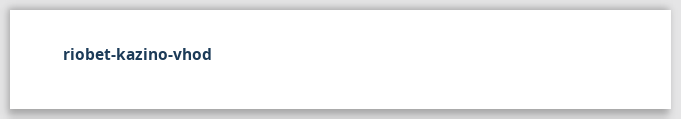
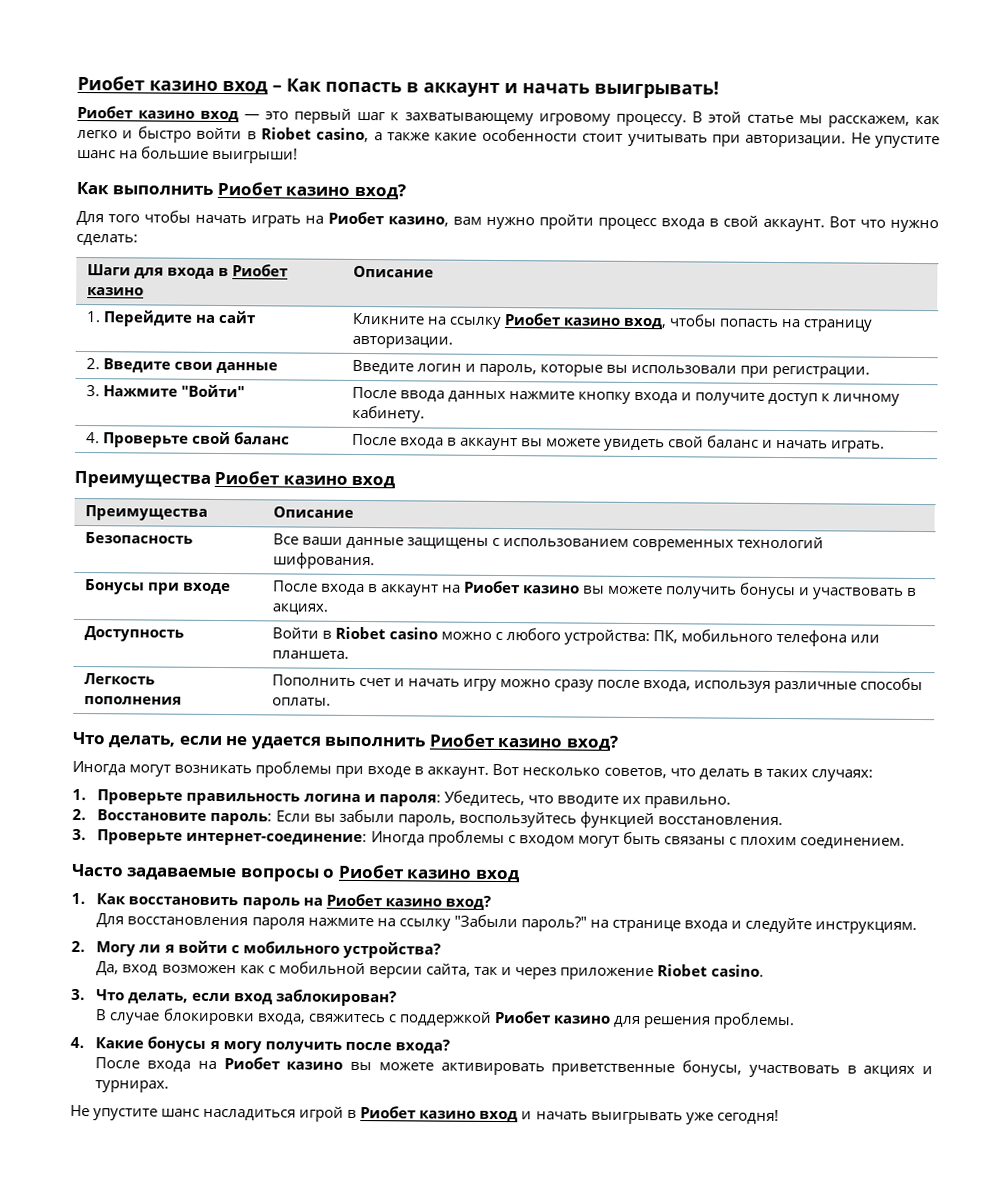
[63,48,212,60] riobet-kazino-vhod -> [77,75,719,99] [77,105,940,128] [77,126,940,149] [77,146,299,164] [76,181,406,200] [76,210,939,233] [76,233,138,246] [86,264,288,279] [86,287,144,296] [352,265,434,278] [85,310,256,327] [351,312,873,332] [351,335,453,349] [85,358,278,374] [351,359,870,379] [85,384,245,398] [351,386,901,406] [351,405,425,423] [85,431,290,448] [351,433,886,453] [74,470,397,489] [84,505,208,521] [272,506,354,518] [84,532,193,544] [272,533,824,552] [272,552,375,570] [84,579,231,595] [272,580,918,600] [271,603,328,615] [83,626,184,642] [271,626,881,647] [271,650,349,659] [83,673,155,686] [83,696,182,705] [271,674,924,694] [271,697,331,706] [72,731,619,751] [72,760,873,782] [72,788,731,809] [72,808,783,829] [72,828,905,849] [71,863,521,883] [71,892,491,910] [96,913,918,935] [71,940,441,959] [96,961,765,981] [71,988,397,1007] [95,1008,795,1030] [70,1036,450,1054] [95,1057,934,1078] [95,1080,170,1093] [70,1104,779,1125] Риобет казино вход – Как попасть в аккаунт и начать выигрывать! // Риобет казино вход — это первый шаг к захватывающему игровому процессу. В этой статье мы расскажем, как легко и быстро войти в Riobet casino, а также какие особенности стоит учитывать при авторизации. Не упустите шанс на большие выигрыши! // Как выполнить Риобет казино вход? // Для того чтобы начать играть на Риобет казино, вам нужно пройти процесс входа в свой аккаунт. Вот что нужно сделать: // Шаги для входа в Риобет казино | Описание // 1. Перейдите на сайт | Кликните на ссылку Риобет казино вход, чтобы попасть на страницу авторизации. // 2. Введите свои данные | Введите логин и пароль, которые вы использовали при регистрации. // 3. Нажмите "Войти" | После ввода данных нажмите кнопку входа и получите доступ к личному кабинету. // 4. Проверьте свой баланс | После входа в аккаунт вы можете увидеть свой баланс и начать играть. // Преимущества Риобет казино вход // Преимущества | Описание // Безопасность | Все ваши данные защищены с использованием современных технологий шифрования. // Бонусы при входе | После входа в аккаунт на Риобет казино вы можете получить бонусы и участвовать в акциях. // Доступность | Войти в Riobet casino можно с любого устройства: ПК, мобильного телефона или планшета. // Легкость пополнения | Пополнить счет и начать игру можно сразу после входа, используя различные способы оплаты. // Что делать, если не удается выполнить Риобет казино вход? // Иногда могут возникать проблемы при входе в аккаунт. Вот несколько советов, что делать в таких случаях: // 1. Проверьте правильность логина и пароля: Убедитесь, что вводите их правильно. // 2. Восстановите пароль: Если вы забыли пароль, воспользуйтесь функцией восстановления. // 3. Проверьте интернет-соединение: Иногда проблемы с входом могут быть связаны с плохим соединением. // Часто задаваемые вопросы о Риобет казино вход // 1. Как восстановить пароль на Риобет казино вход? // Для восстановления пароля нажмите на ссылку "Забыли пароль?" на странице входа и следуйте инструкциям. // 2. Могу ли я войти с мобильного устройства? // Да, вход возможен как с мобильной версии сайта, так и через приложение Riobet casino. // 3. Что делать, если вход заблокирован? // В случае блокировки входа, свяжитесь с поддержкой Риобет казино для решения проблемы. // 4. Какие бонусы я могу получить после входа? // После входа на Риобет казино вы можете активировать приветственные бонусы, участвовать в акциях и турнирах. // Не упустите шанс насладиться игрой в Риобет казино вход и начать выигрывать уже сегодня!

